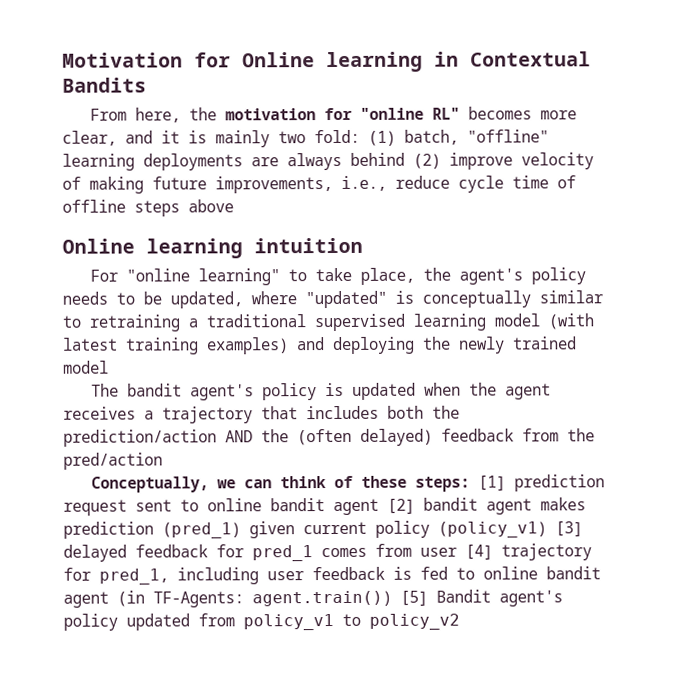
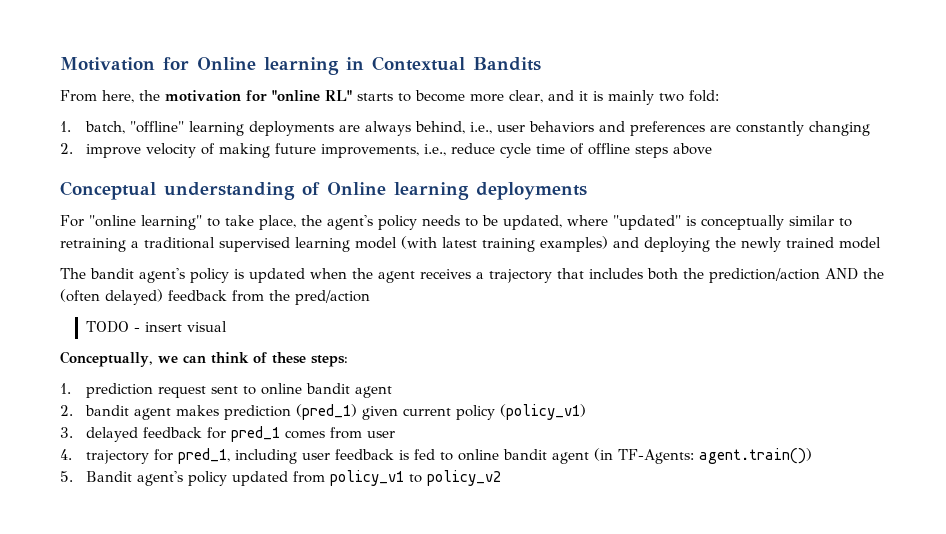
[467,106,532,120] becomes -> [357,90,465,102] starts to become
[368,130,396,146] (1) -> [60,121,71,132] // 1.
[350,152,441,169] behind (2) -> [414,121,870,136] [60,143,73,154] behind, i.e., user behaviors and preferences are constantly changing // 2.
[62,237,363,259] Online learning intuition -> [60,181,587,200] Conceptual understanding of Online learning deployments
(163, 461) none -> [85,321,227,333] // TODO - insert visual
[477,475,506,491] [1] -> [60,383,71,394] // 1.
[387,498,415,514] [2] -> [60,405,73,416] // 2.
[555,521,583,537] [3] -> [60,427,73,438] // 3.
[465,544,493,560] [4] -> [60,449,72,460] // 4.
[400,590,428,606] [5] -> [60,471,73,482] // 5.

